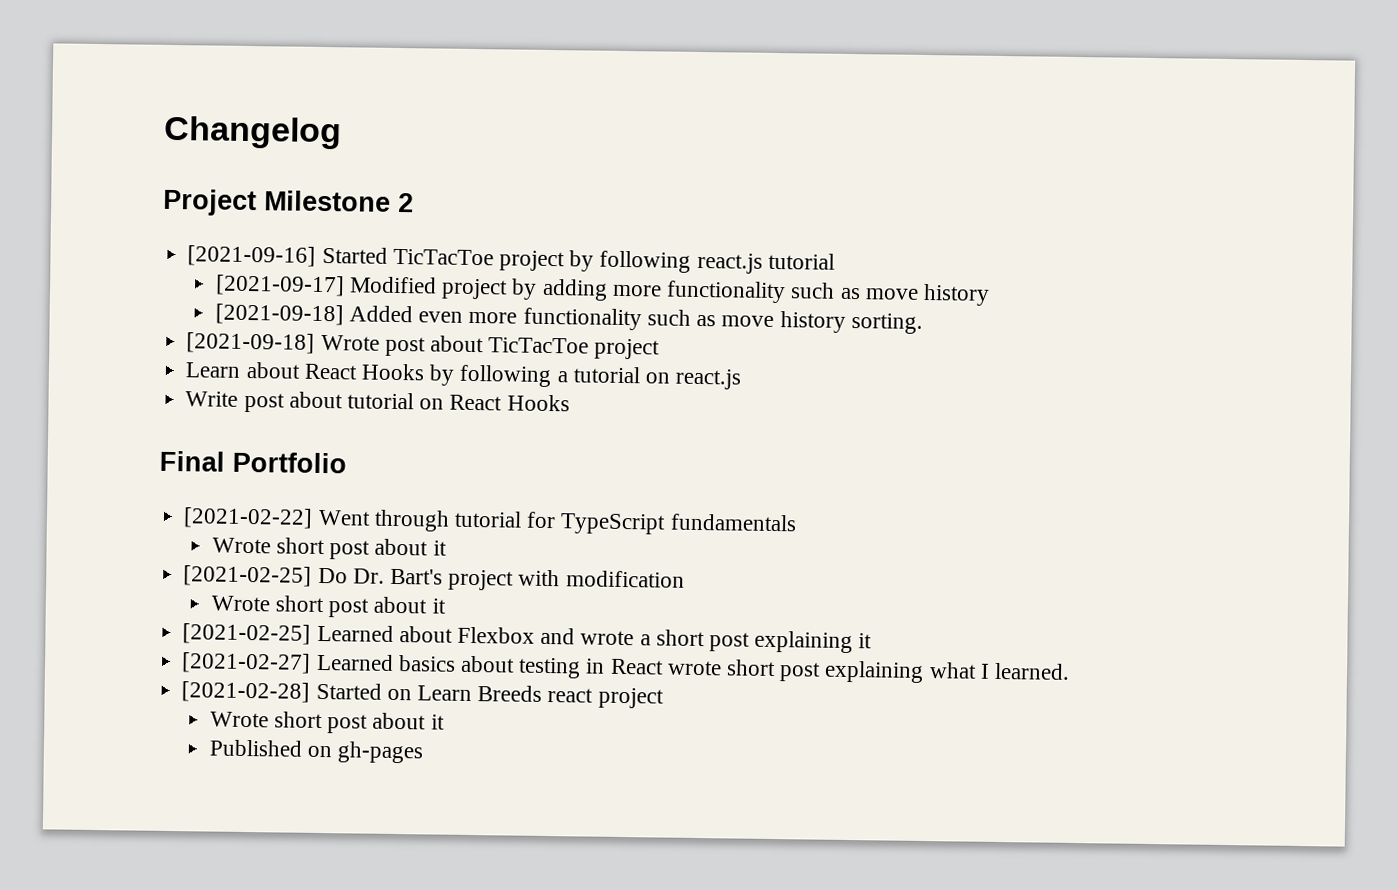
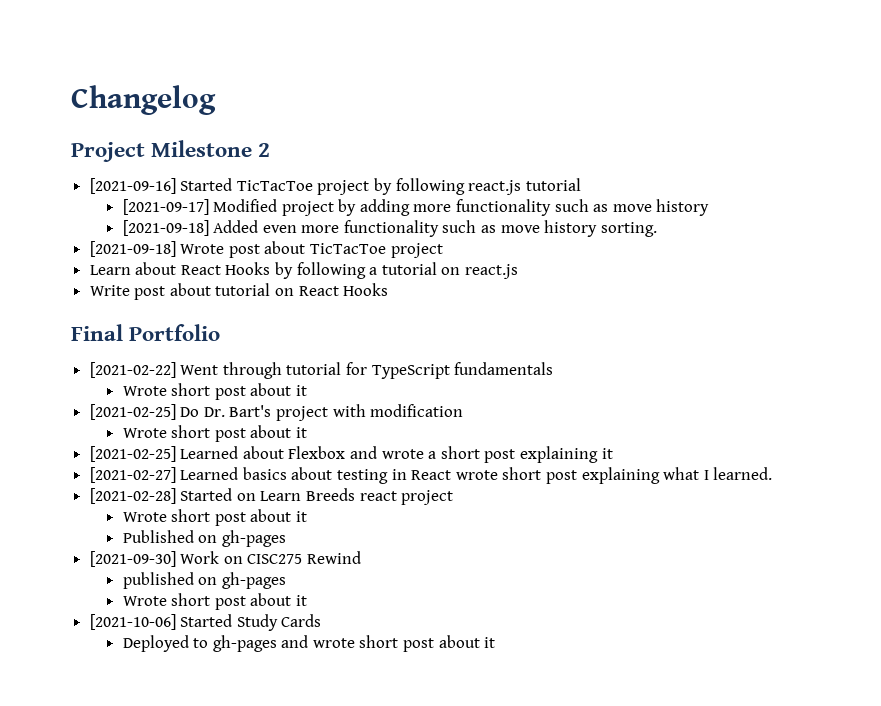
(425, 752) none -> [89,551,362,567] [122,572,286,589] [122,593,307,610] [89,614,322,631] [122,635,496,652] // [2021-09-30] Work on CISC275 Rewind // published on gh-pages // Wrote short post about it // [2021-10-06] Started Study Cards // Deployed to gh-pages and wrote short post about it

